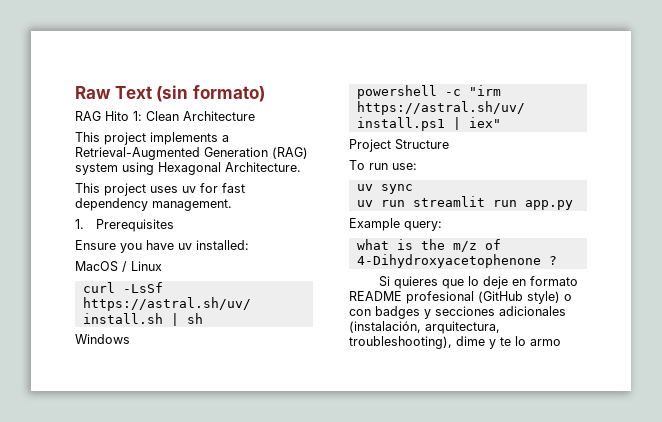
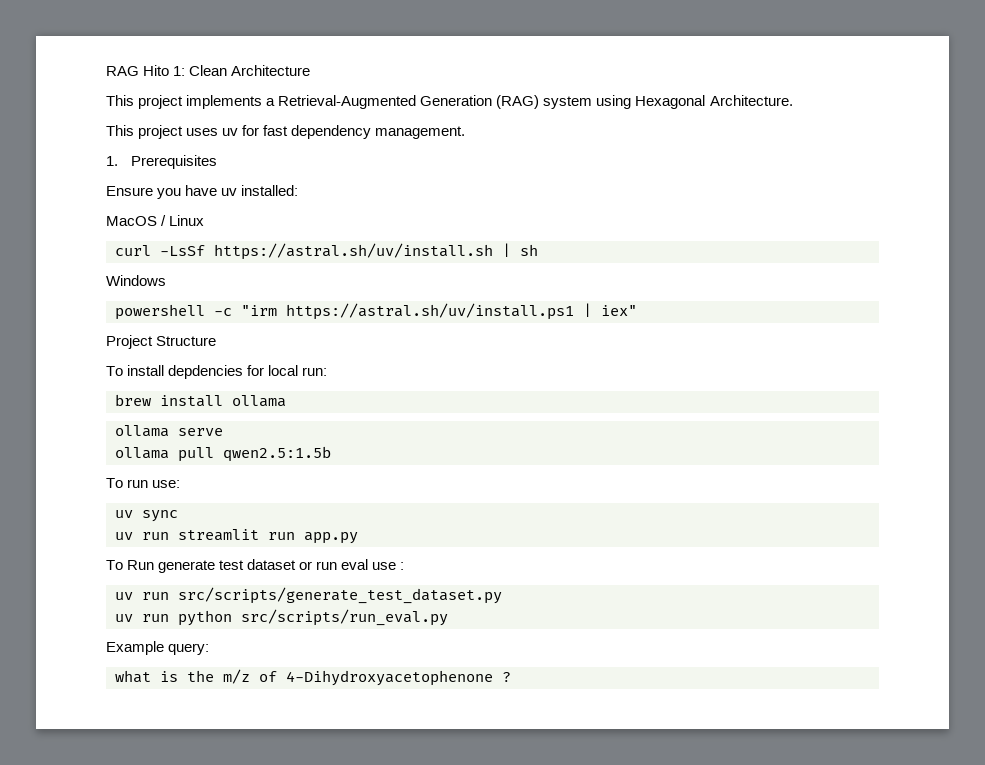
[75,85,265,102] Raw Text (sin formato) // -> (106, 71) none
(449, 144) none -> [106,365,328,379] [115,394,286,407] [115,425,223,437] [115,446,331,462] // To install depdencies for local run: // brew install ollama // ollama serve // ollama pull qwen2.5:1.5b
(573, 205) none -> [106,559,405,573] [115,587,502,604] [115,609,448,626] // To Run generate test dataset or run eval use : // uv run src/scripts/generate_test_dataset.py // uv run python src/scripts/run_eval.py
[379,276,579,289] [349,291,572,304] [349,306,566,319] [349,321,500,334] [349,336,561,349] // Si quieres que lo deje en formato README profesional (GitHub style) o con badges y secciones adicionales (instalación, arquitectura, troubleshooting), dime y te lo armo -> (511, 677) none

